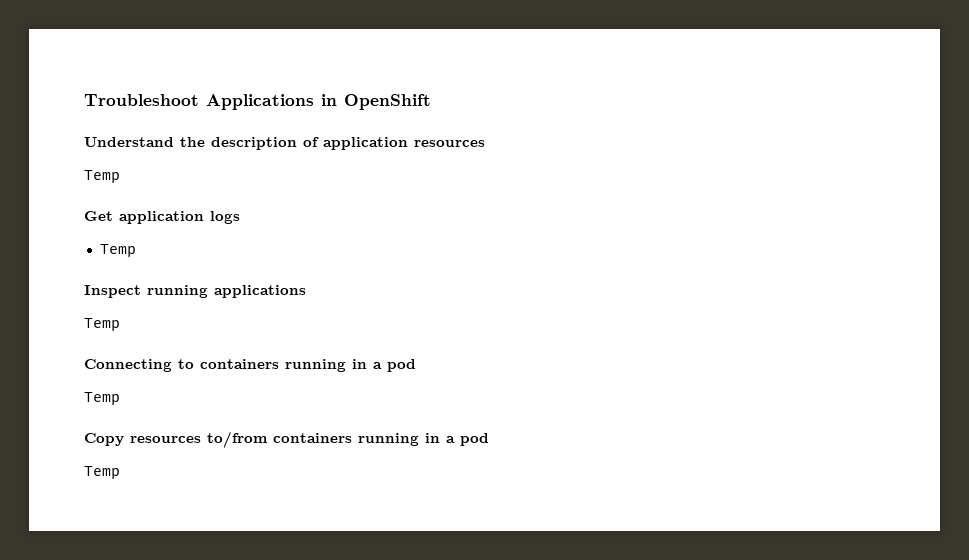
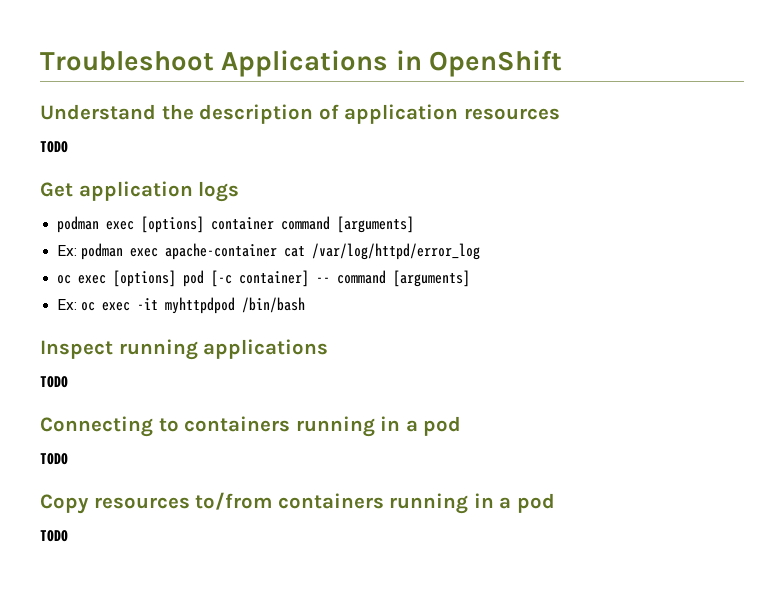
[84,170,120,183] Temp -> [40,141,68,153] TODO
[99,244,136,257] Temp -> [57,216,415,233] [57,243,481,260] [57,270,471,287] [57,297,306,314] podman exec [options] container command [arguments] // Ex: podman exec apache-container cat /var/log/httpd/error_log // oc exec [options] pod [-c container] -- command [arguments] // Ex: oc exec -it myhttpdpod /bin/bash
[84,318,120,331] Temp -> [40,376,68,388] TODO
[84,392,120,405] Temp -> [40,453,68,465] TODO
[84,466,120,479] Temp -> [40,530,68,542] TODO

